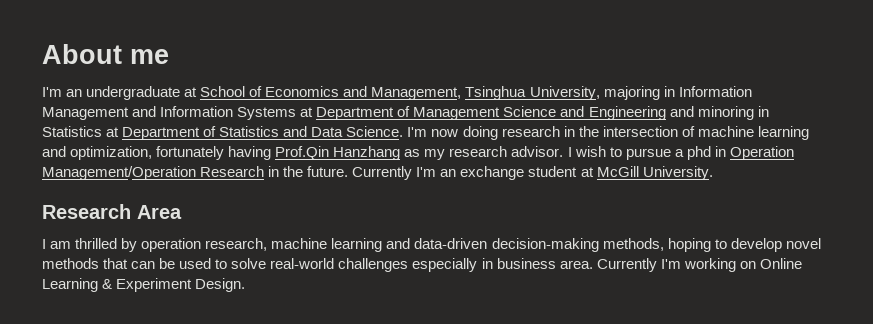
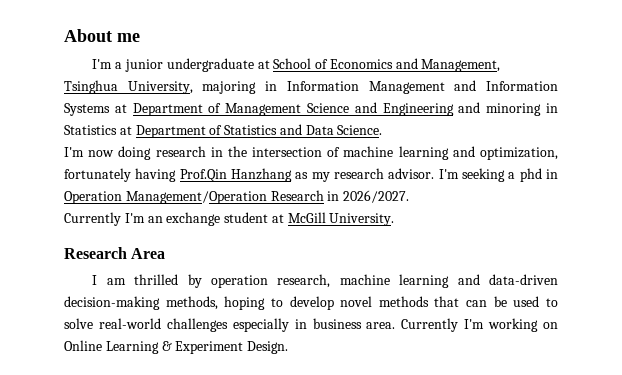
[66,89,83,97] an -> [115,59,164,72] a junior
(404, 131) none -> (383, 130) //
[567,146,671,160] I wish to pursue -> [438,168,505,182] I'm seeking
[283,166,349,177] the future. -> [343,190,410,203] 2026/2027. //

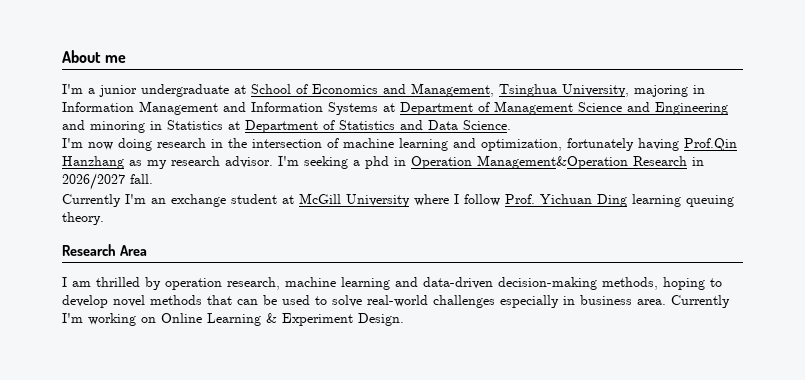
[125,191,267,204] Management/Operation -> [477,155,628,169] Management&Operation
[343,190,410,203] 2026/2027. -> [62,173,153,190] 2026/2027 fall.
[329,213,395,226] University. -> [346,194,734,207] [62,212,104,225] University where I follow Prof. Yichuan Ding learning queuing theory.

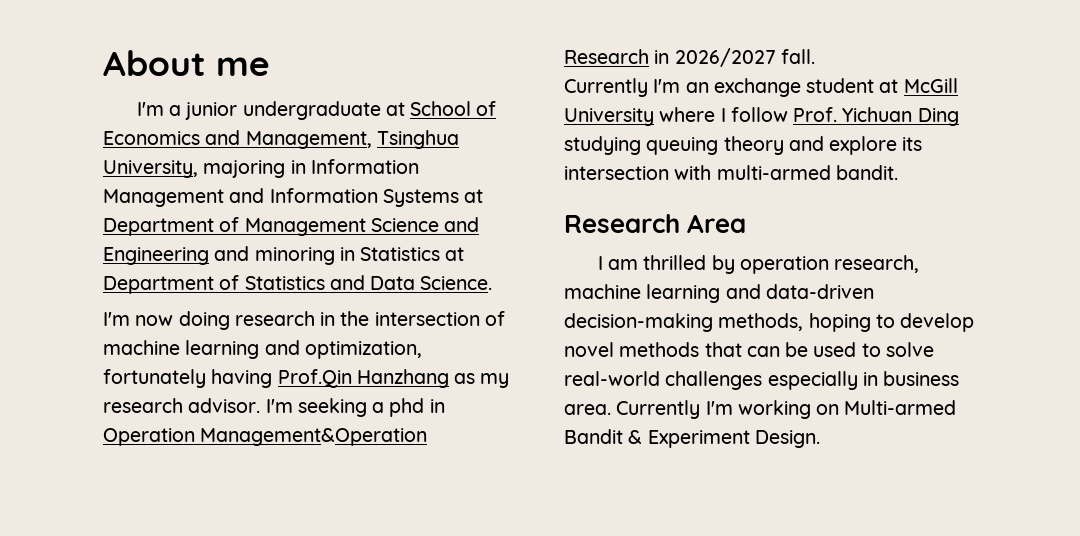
[632,194,734,207] [62,212,104,225] learning queuing theory. -> [564,136,923,155] [564,165,898,180] studying queuing theory and explore its intersection with multi-armed bandit.
[161,313,261,326] Online Learning -> [844,400,957,415] [564,429,623,444] Multi-armed Bandit

